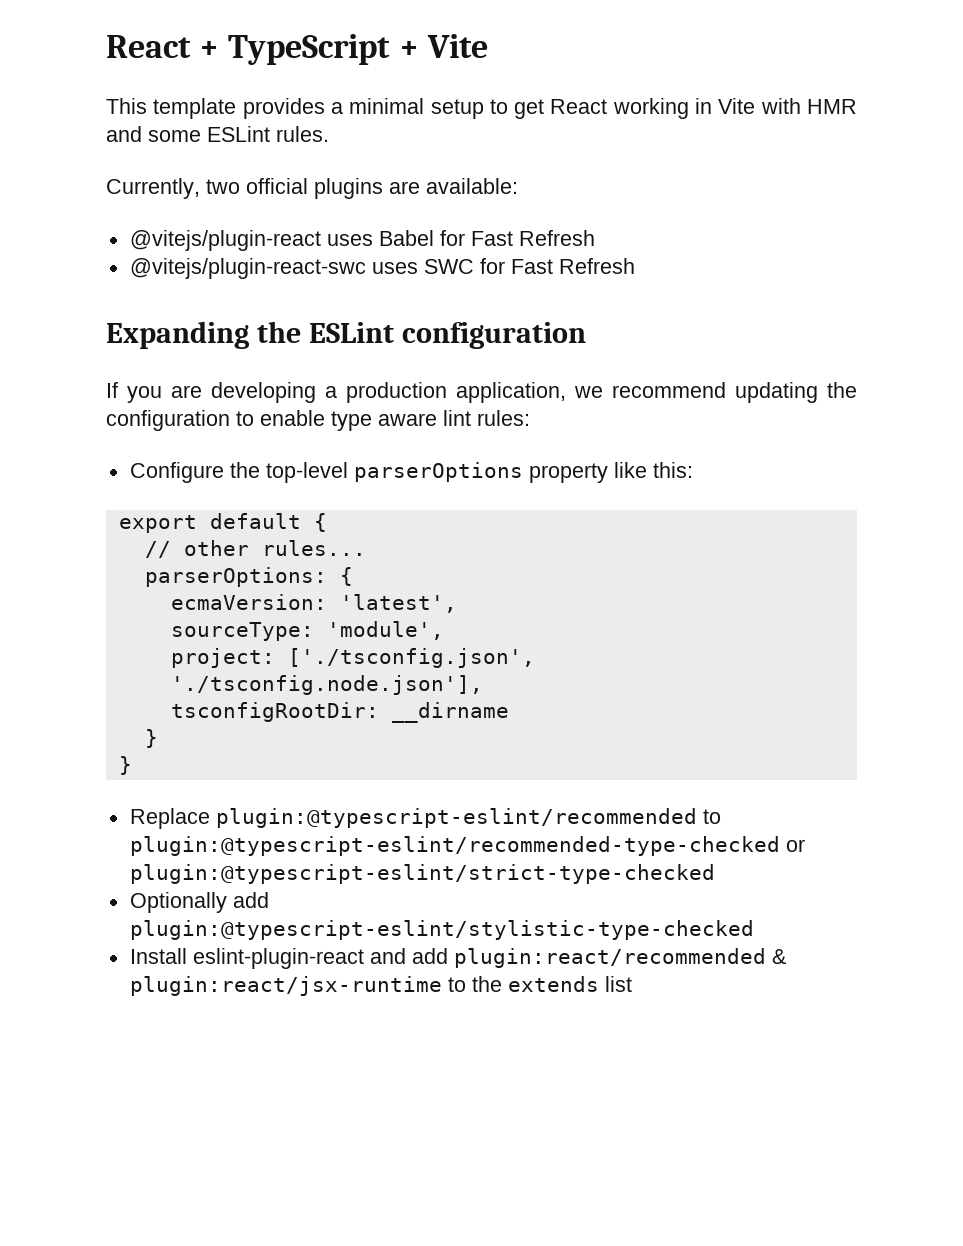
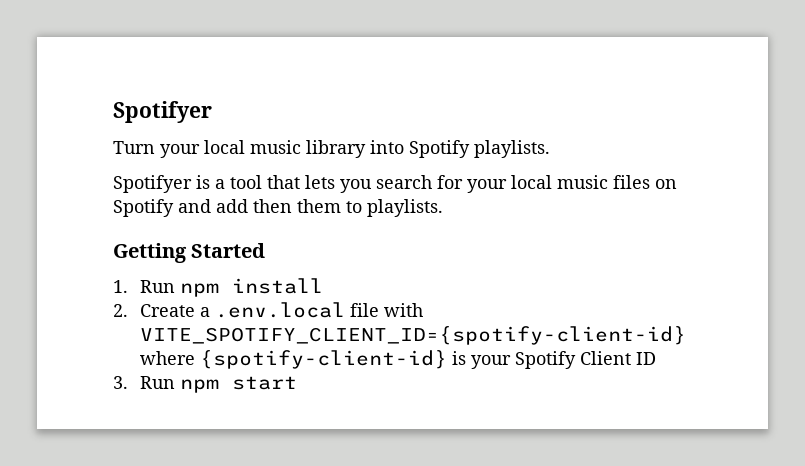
[106,34,488,65] [106,98,857,119] [106,126,329,142] [106,178,518,199] [129,230,595,251] [129,258,635,279] [106,321,586,349] [106,382,857,403] [106,410,530,431] [129,462,693,483] [118,513,327,533] [144,540,366,558] [144,567,353,587] [170,594,457,613] [170,621,444,641] [170,648,535,668] [170,675,483,695] [170,702,509,723] [144,729,158,748] [118,756,132,775] [129,808,721,829] [129,836,805,856] [129,864,715,884] [129,892,269,913] [129,920,754,940] [129,948,786,969] [129,976,632,996] React + TypeScript + Vite // This template provides a minimal setup to get React working in Vite with HMR and some ESLint rules. // Currently, two official plugins are available: // @vitejs/plugin-react uses Babel for Fast Refresh // @vitejs/plugin-react-swc uses SWC for Fast Refresh // Expanding the ESLint configuration // If you are developing a production application, we recommend updating the configuration to enable type aware lint rules: // Configure the top-level parserOptions property like this: // export default { // // other rules... // parserOptions: { // ecmaVersion: 'latest', // sourceType: 'module', // project: ['./tsconfig.json', './tsconfig.node.json'], // tsconfigRootDir: __dirname // } // } // Replace plugin:@typescript-eslint/recommended to plugin:@typescript-eslint/recommended-type-checked or plugin:@typescript-eslint/strict-type-checked // Optionally add plugin:@typescript-eslint/stylistic-type-checked // Install eslint-plugin-react and add plugin:react/recommended & plugin:react/jsx-runtime to the extends list -> [113,101,212,123] [113,140,550,158] [113,175,677,193] [113,199,443,217] [113,243,266,263] [113,278,323,297] [113,302,423,318] [139,326,686,345] [139,350,656,369] [113,376,297,393] Spotifyer // Turn your local music library into Spotify playlists. // Spotifyer is a tool that lets you search for your local music files on Spotify and add then them to playlists. // Getting Started // 1. Run npm install // 2. Create a .env.local file with VITE_SPOTIFY_CLIENT_ID={spotify-client-id} where {spotify-client-id} is your Spotify Client ID // 3. Run npm start

